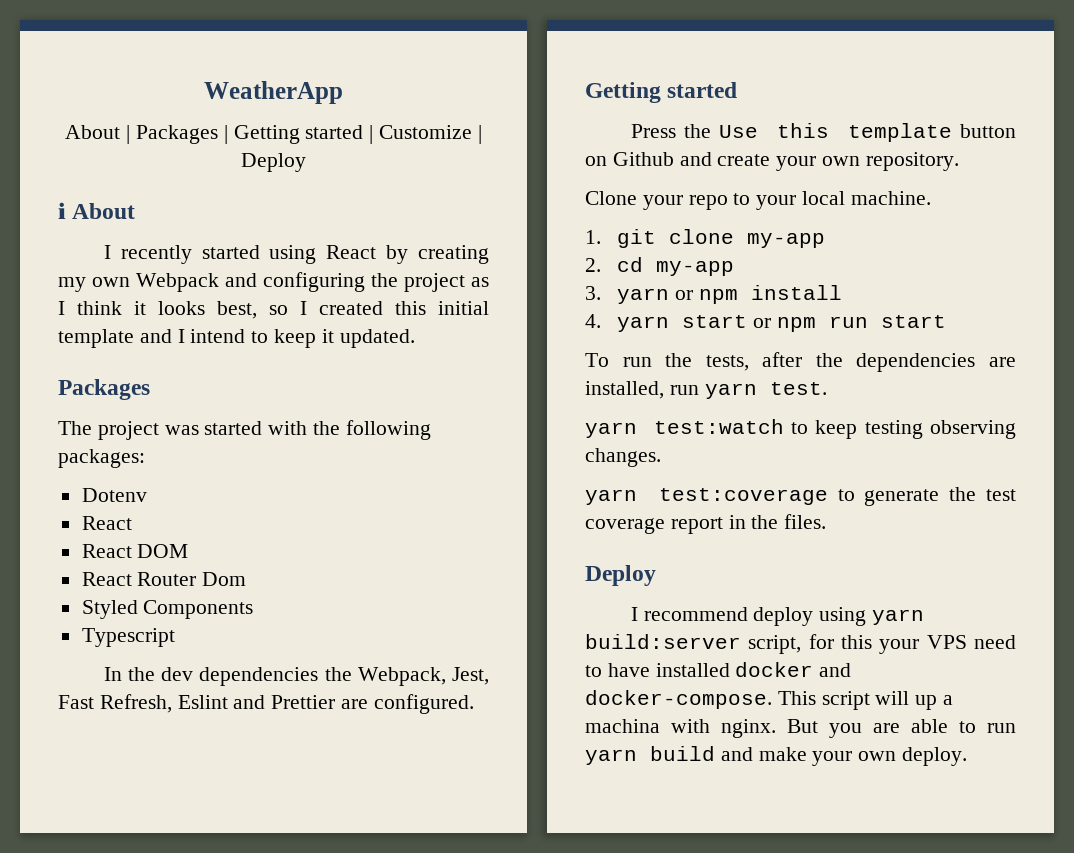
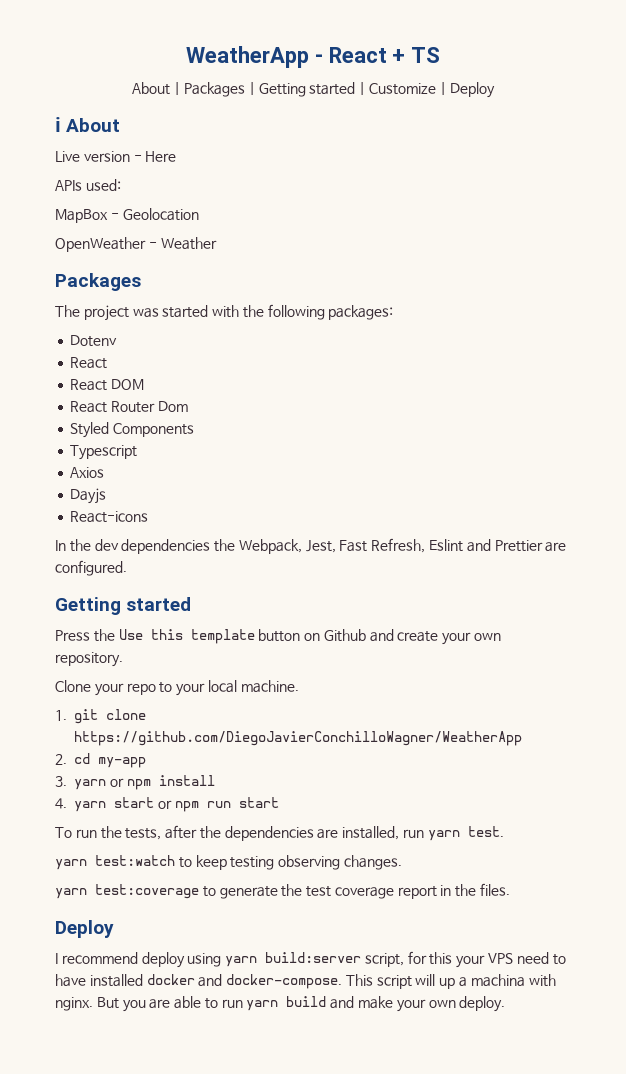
(343, 92) none -> [314,47,441,63] - React + TS
[103,245,489,264] [58,272,489,292] [58,301,489,319] [58,329,415,348] I recently started using React by creating my own Webpack and configuring the project as I think it looks best, so I created this initial template and I intend to keep it updated. -> [55,151,177,162] [55,179,121,191] [55,208,199,223] [55,237,217,252] Live version - Here // APIs used: // MapBox - Geolocation // OpenWeather - Weather
(175, 637) none -> [70,467,105,478] [70,488,107,504] [70,511,149,523] // Axios // Dayjs // React-icons
[747,233,826,248] my-app -> [74,731,523,746] https://github.com/DiegoJavierConchilloWagner/WeatherApp

